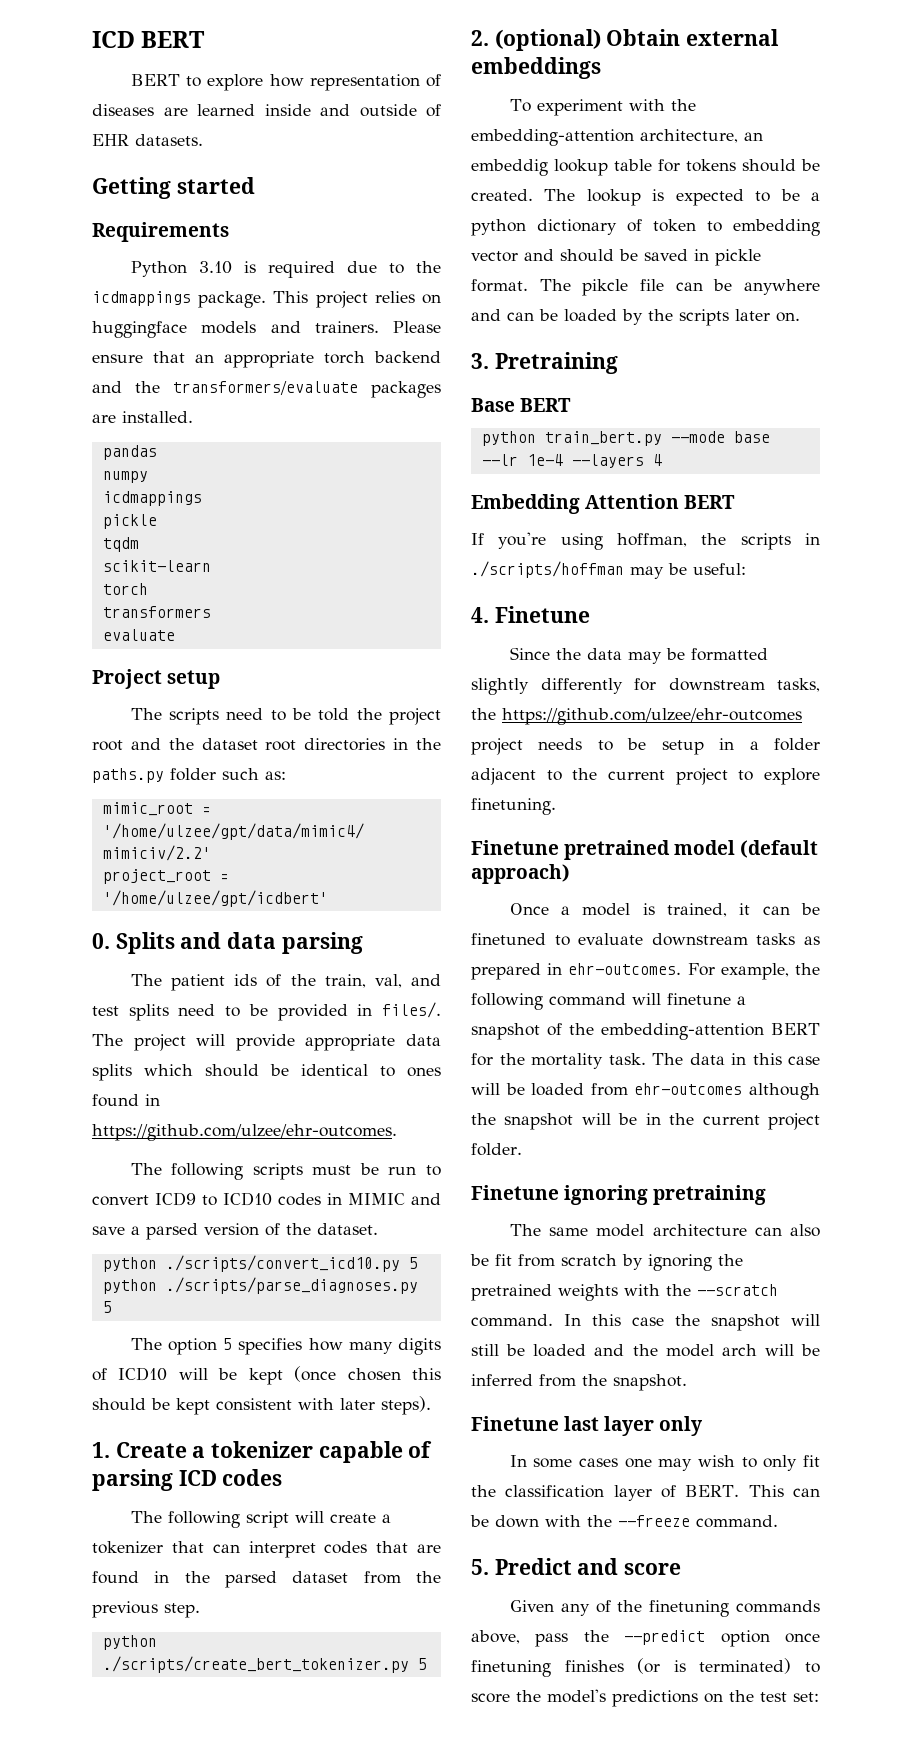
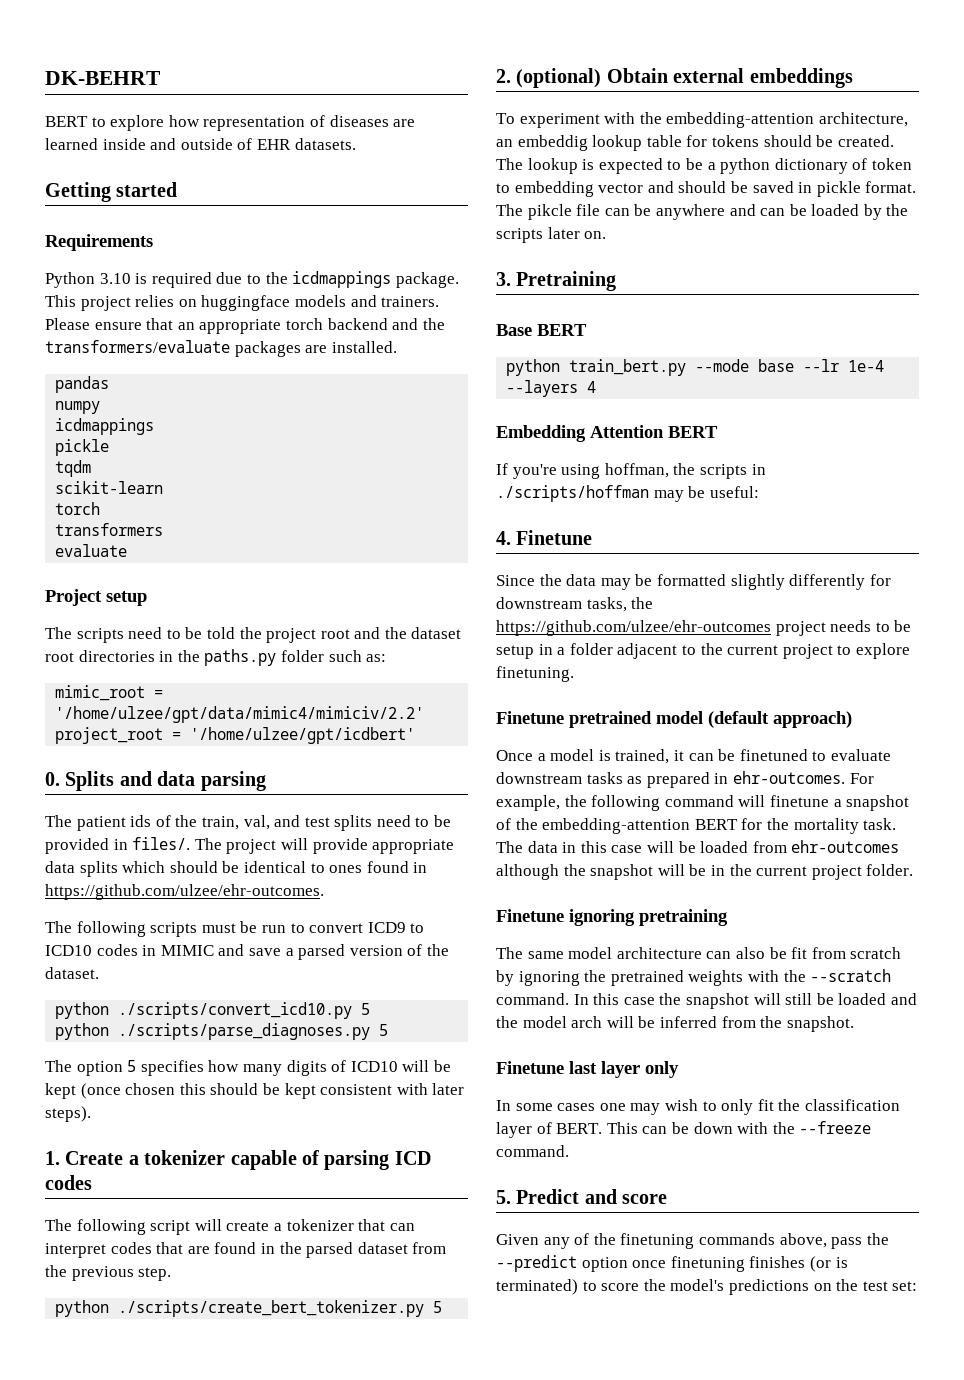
[92,31,206,48] ICD BERT -> [45,71,161,85] DK-BEHRT

